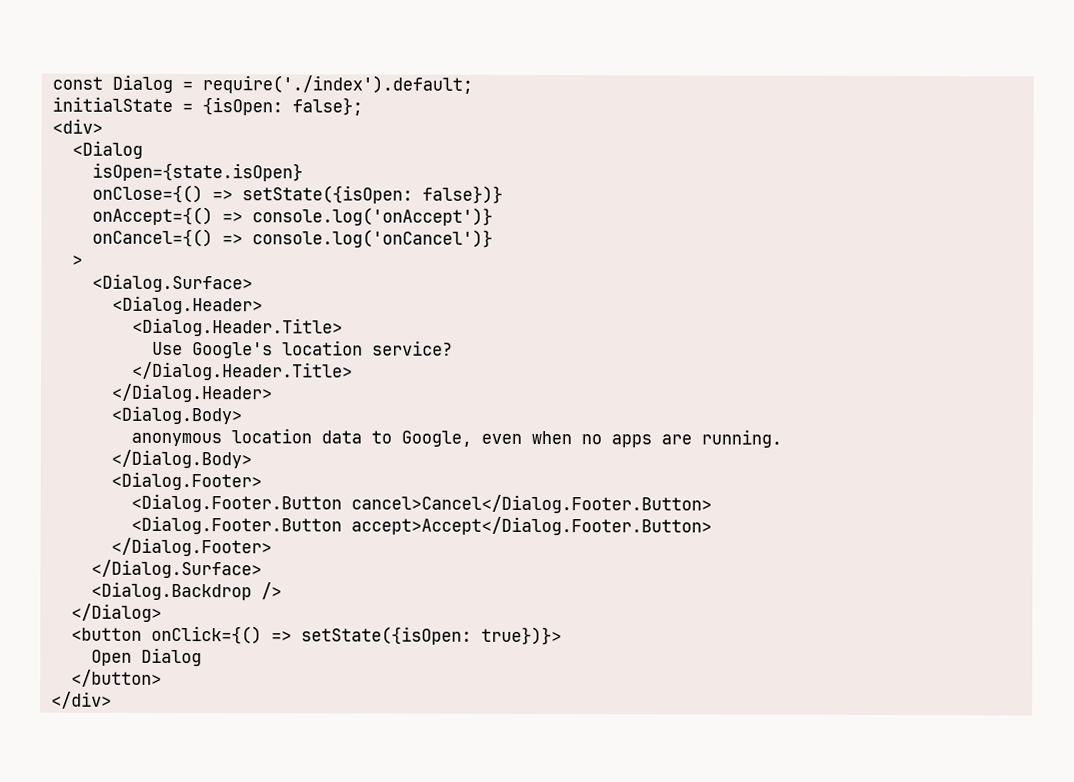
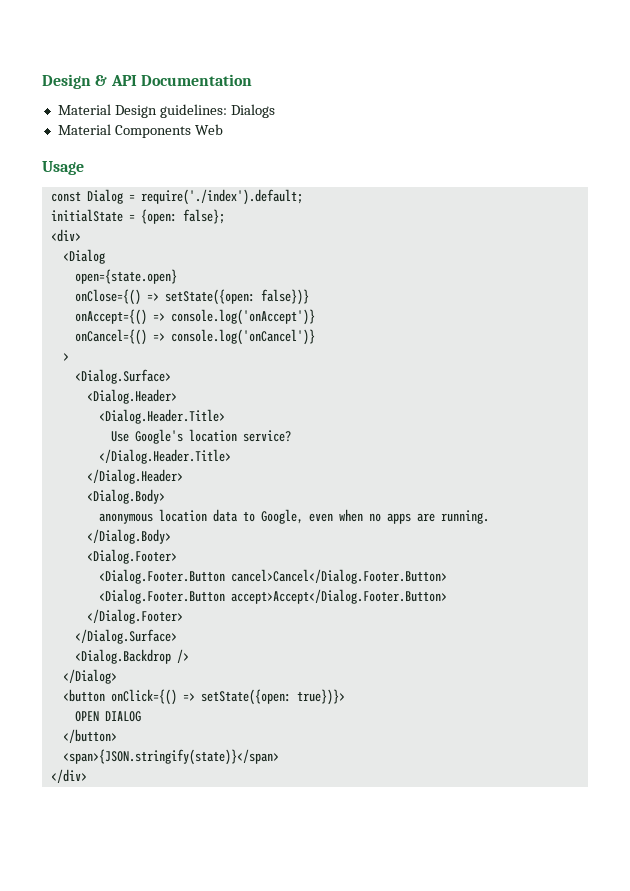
(51, 83) none -> [42,74,252,89] [57,104,275,118] [57,124,223,138] [42,161,84,175] Design & API Documentation // Material Design guidelines: Dialogs // Material Components Web // Usage //
[201,97,283,116] {isOpen: -> [140,209,177,224] {open:
[91,162,303,182] isOpen={state.isOpen} -> [74,269,177,284] open={state.open}
[241,185,413,204] setState({isOpen: -> [164,289,255,305] setState({open:
[300,626,472,645] setState({isOpen: -> [200,689,291,705] setState({open:
[90,647,202,667] Open Dialog -> [74,711,141,722] OPEN DIALOG
(162, 678) none -> [62,749,279,765] // <span>{JSON.stringify(state)}</span>

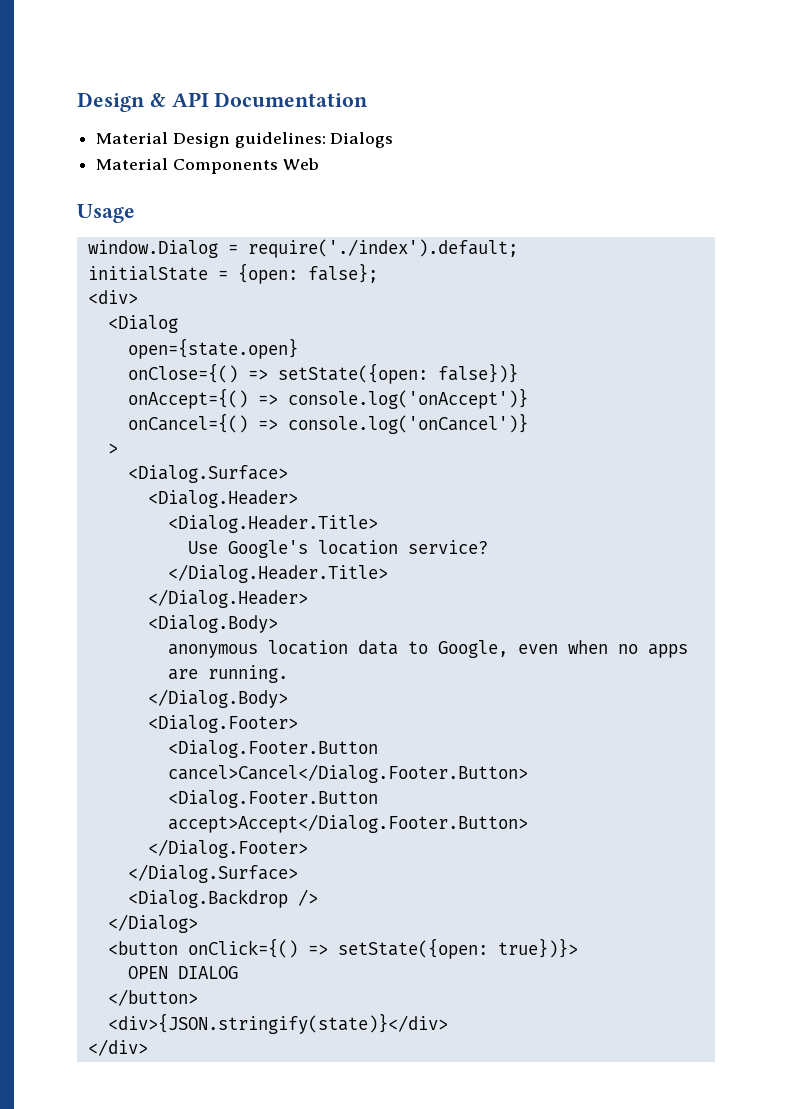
[50,189,123,204] const Dialog -> [87,240,218,258] window.Dialog
[62,749,279,765] <span>{JSON.stringify(state)}</span> -> [107,1013,448,1034] <div>{JSON.stringify(state)}</div>

